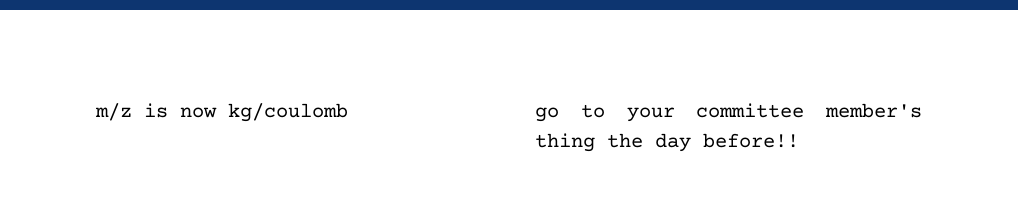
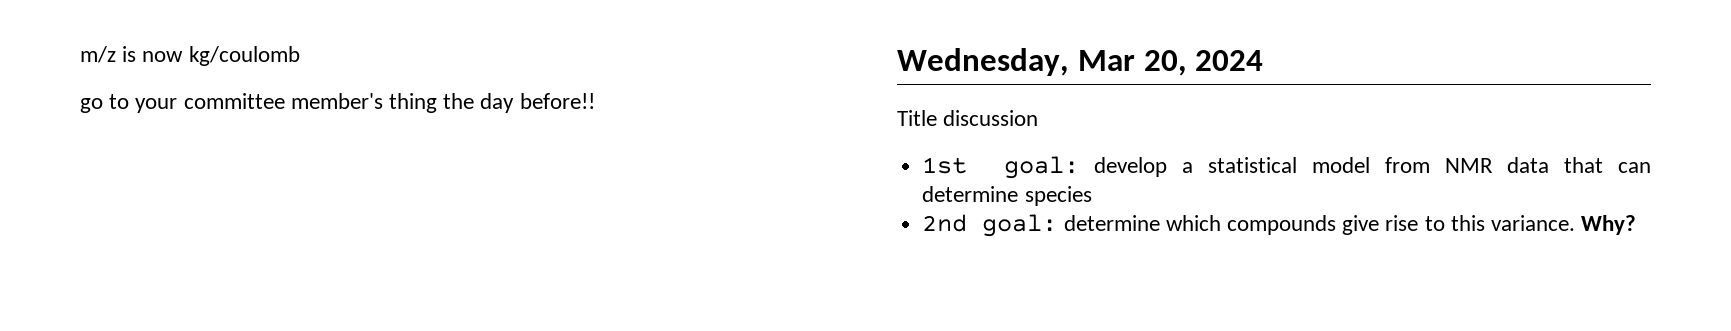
(799, 140) none -> [897,48,1264,76] [897,110,1039,126] [922,156,1651,179] [922,186,1092,206] [922,214,1637,237] // Wednesday, Mar 20, 2024 // Title discussion // 1st goal: develop a statistical model from NMR data that can determine species // 2nd goal: determine which compounds give rise to this variance. Why?

